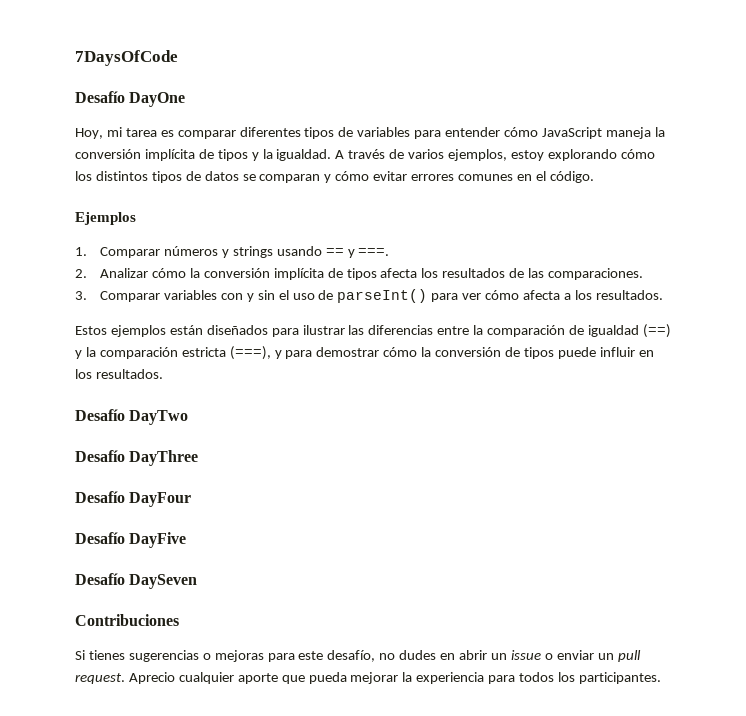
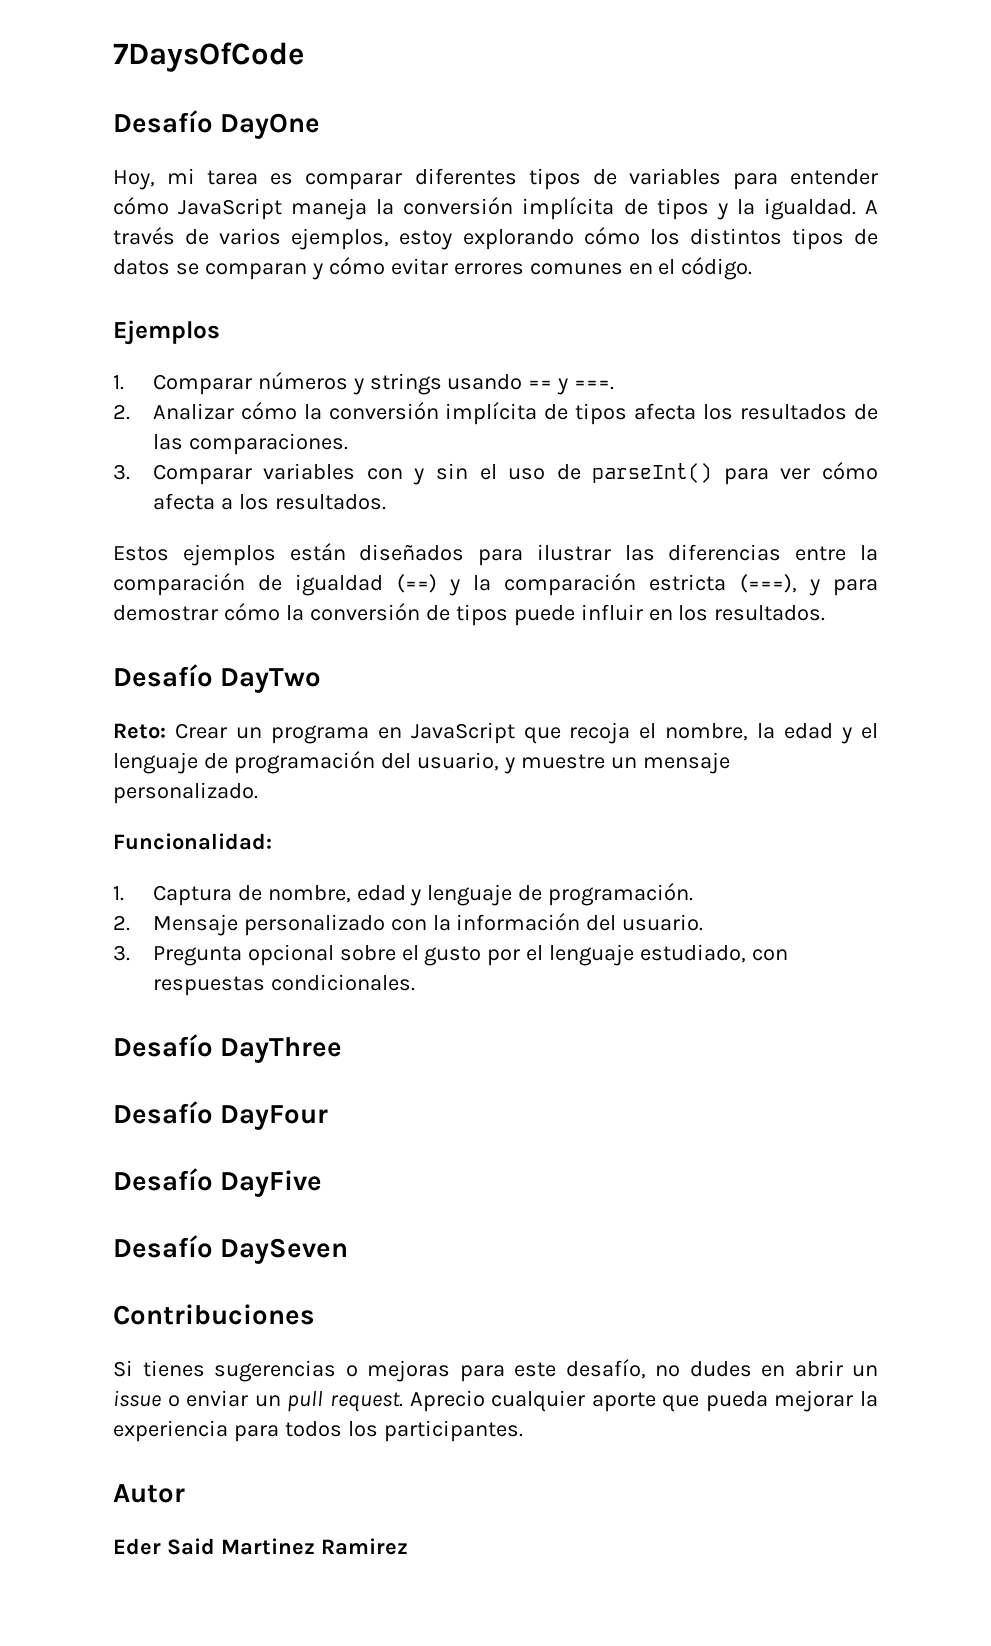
(189, 417) none -> [113,722,878,744] [113,751,730,774] [113,782,258,804] [113,833,272,850] [113,883,694,906] [113,913,704,936] [113,944,789,966] [152,974,415,996] // Reto: Crear un programa en JavaScript que recoja el nombre, la edad y el lenguaje de programación del usuario, y muestre un mensaje personalizado. // Funcionalidad: // 1. Captura de nombre, edad y lenguaje de programación. // 2. Mensaje personalizado con la información del usuario. // 3. Pregunta opcional sobre el gusto por el lenguaje estudiado, con respuestas condicionales.
(661, 678) none -> [113,1484,185,1503] [113,1538,408,1555] // Autor // Eder Said Martinez Ramirez

